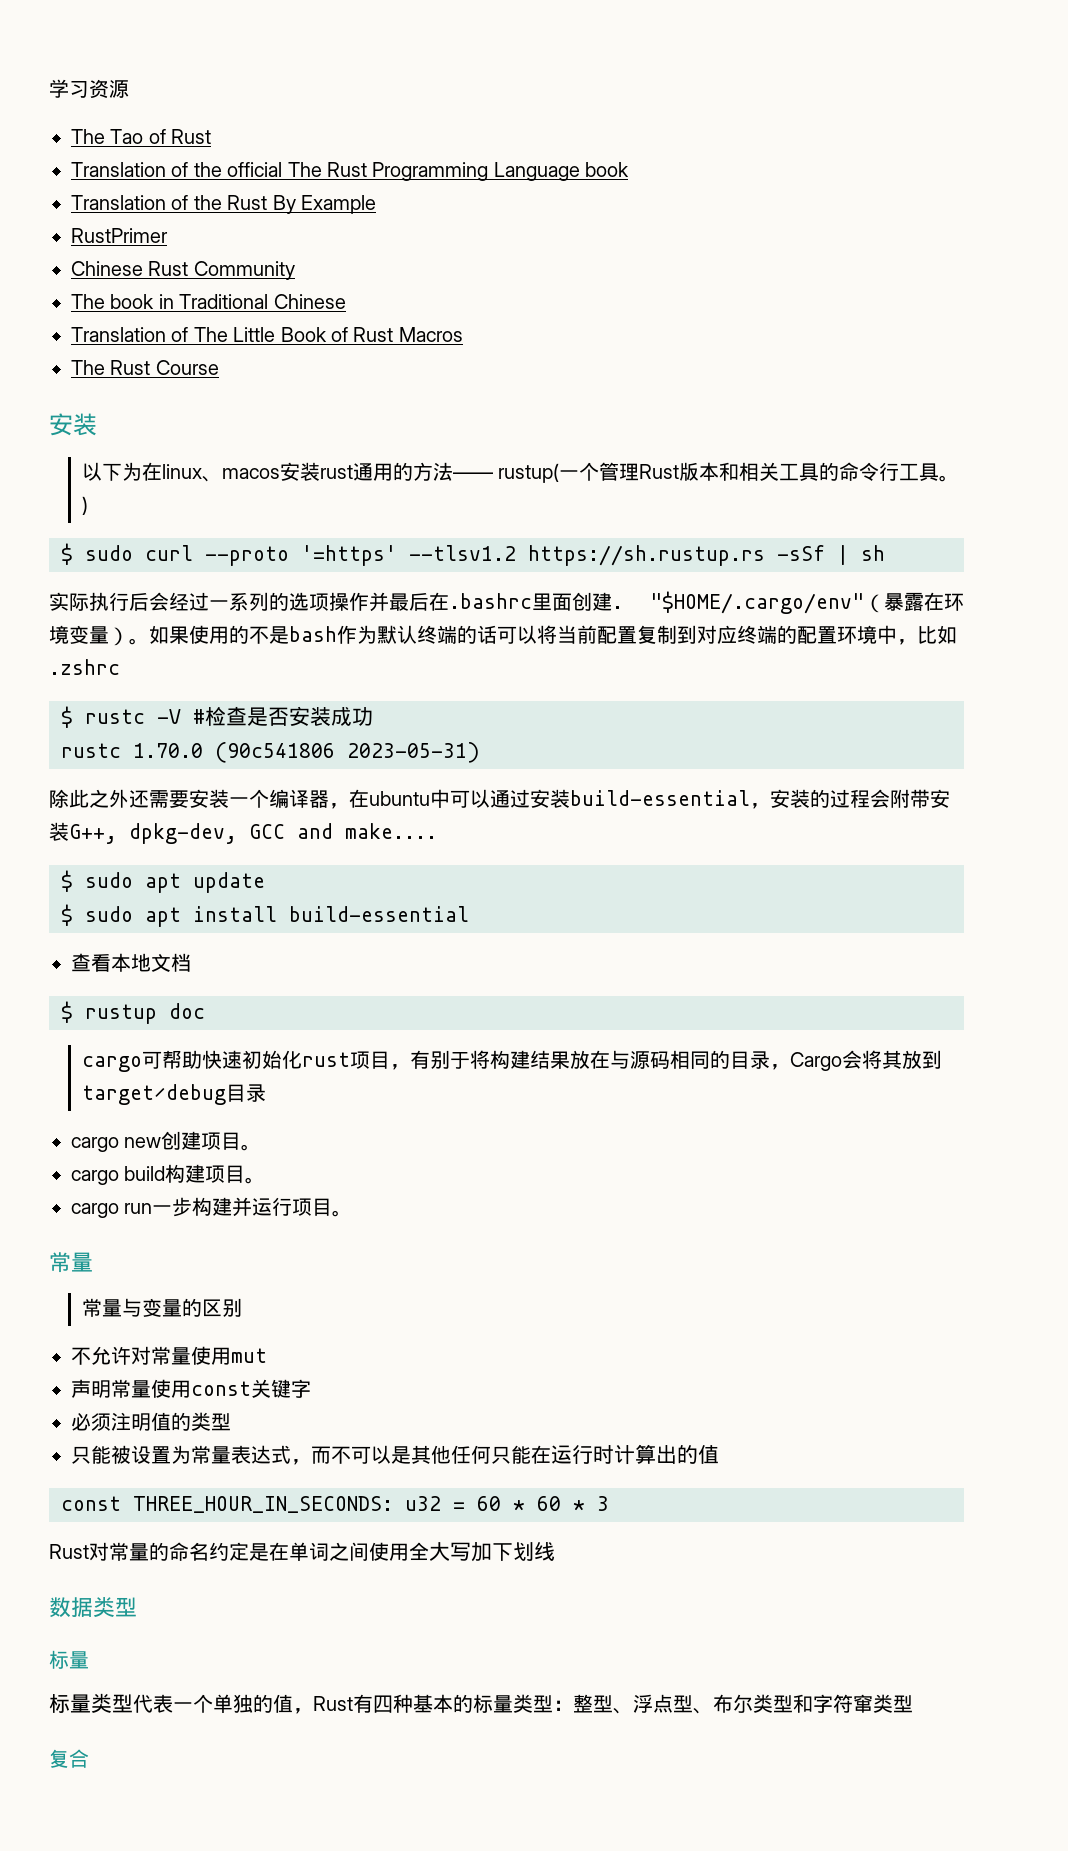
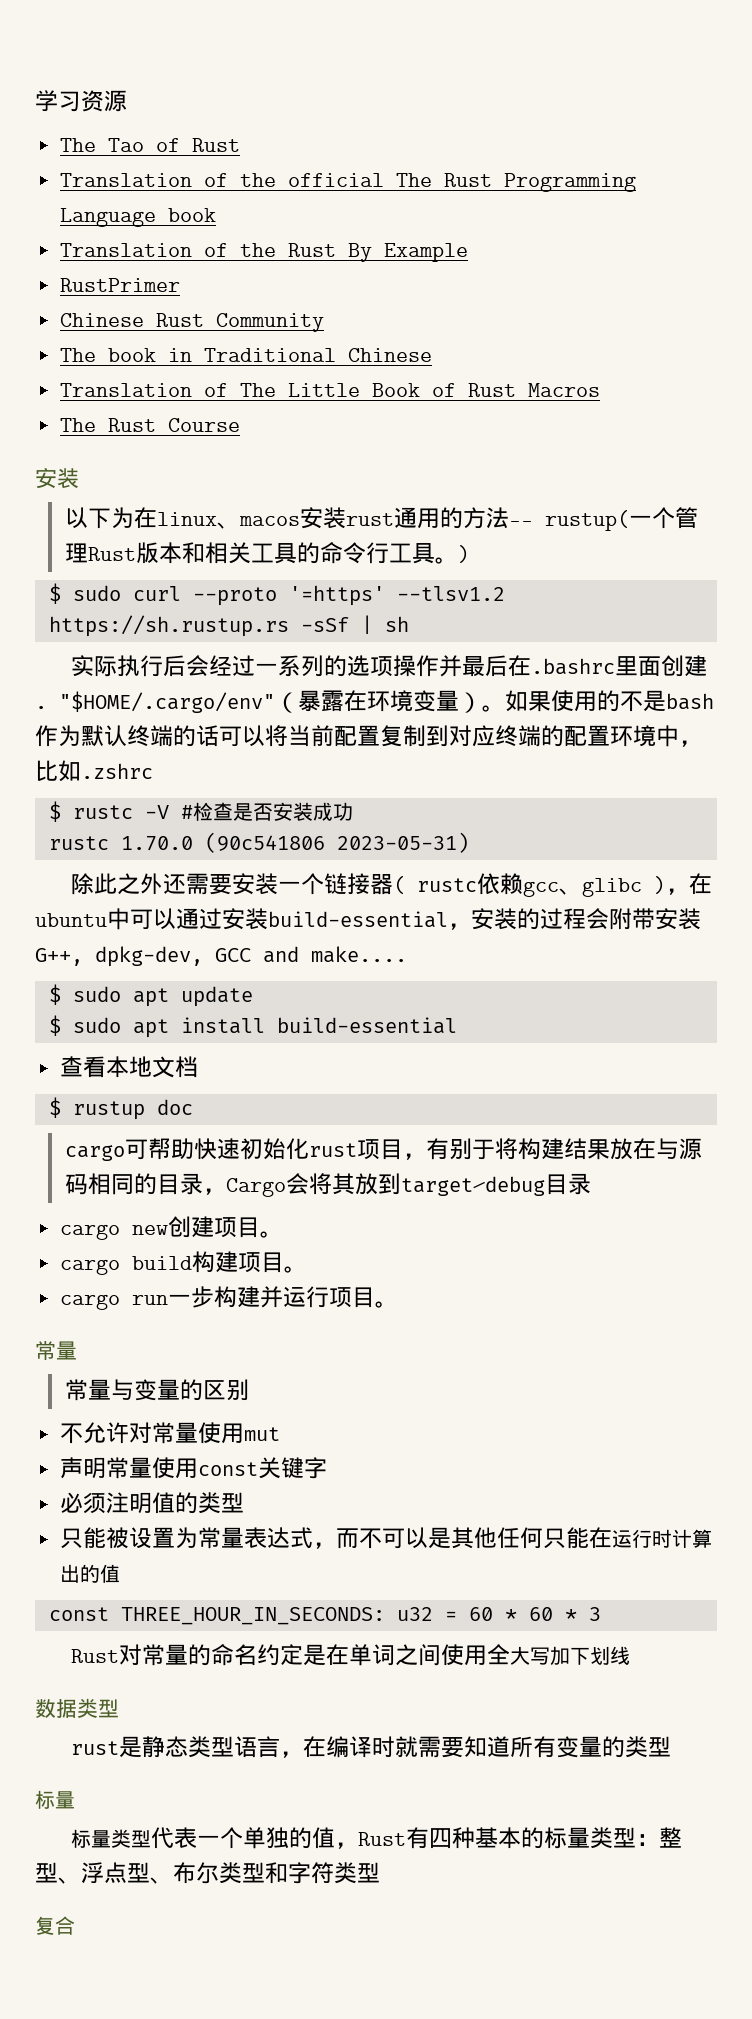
[269,789,329,808] 编译器 -> [323,873,666,897] 链接器( rustc依赖gcc、glibc )
(137, 1607) none -> [70,1736,671,1758] // rust是静态类型语言，在编译时就需要知道所有变量的类型
[853,1694,873,1713] 窜 -> (334, 1873) none

